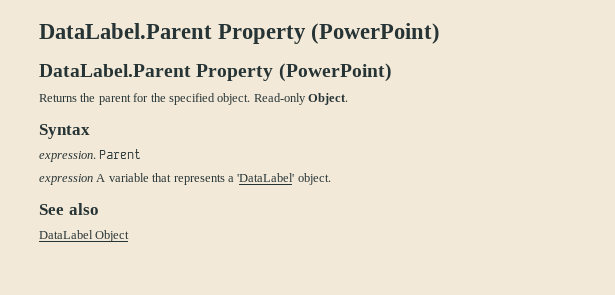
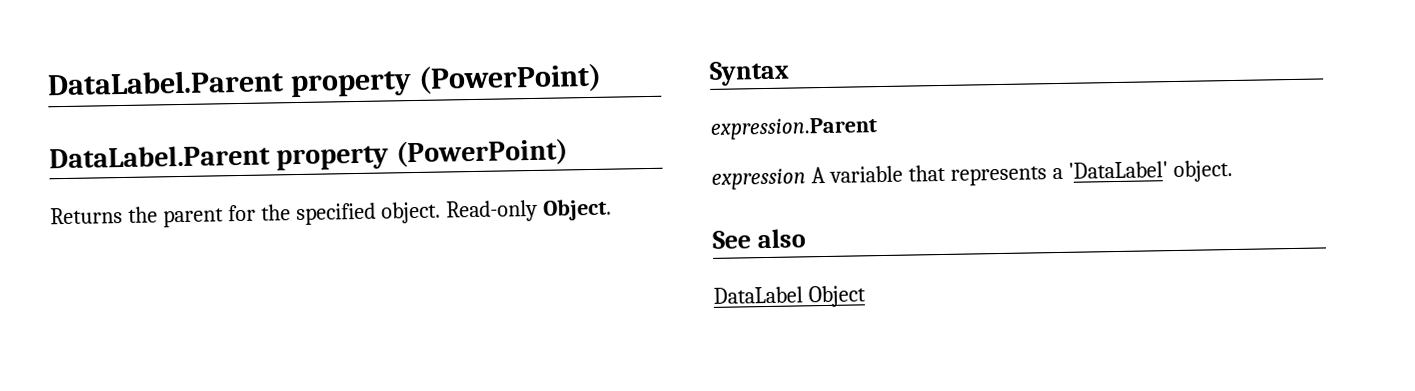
[39,23,307,44] DataLabel.Parent Property -> [47,69,413,98] DataLabel.Parent property
[196,64,274,81] Property -> [276,145,390,171] property
[39,149,142,162] expression. Parent -> [710,117,878,140] expression.Parent

